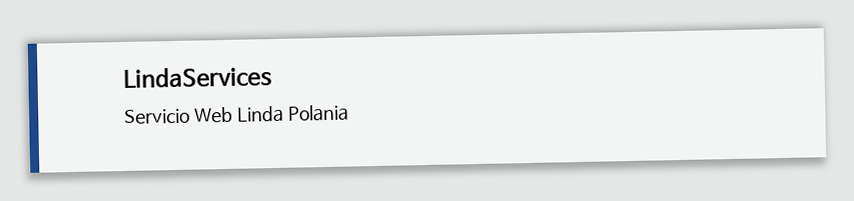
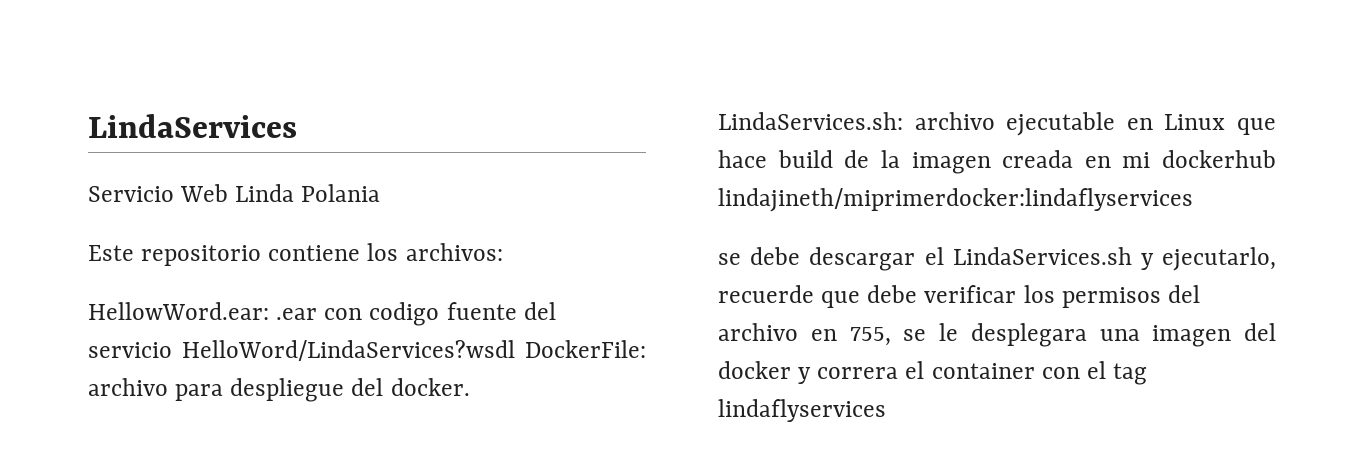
(349, 113) none -> [88,243,503,266] [88,302,556,326] [88,340,646,361] [88,378,470,402] [718,112,1276,136] [718,150,1276,174] [718,188,1193,212] [718,247,1276,271] [718,285,1200,308] [718,323,1276,347] [718,361,1148,385] [718,399,886,422] // Este repositorio contiene los archivos: // HellowWord.ear: .ear con codigo fuente del servicio HelloWord/LindaServices?wsdl DockerFile: archivo para despliegue del docker. LindaServices.sh: archivo ejecutable en Linux que hace build de la imagen creada en mi dockerhub lindajineth/miprimerdocker:lindaflyservices // se debe descargar el LindaServices.sh y ejecutarlo, recuerde que debe verificar los permisos del archivo en 755, se le desplegara una imagen del docker y correra el container con el tag lindaflyservices

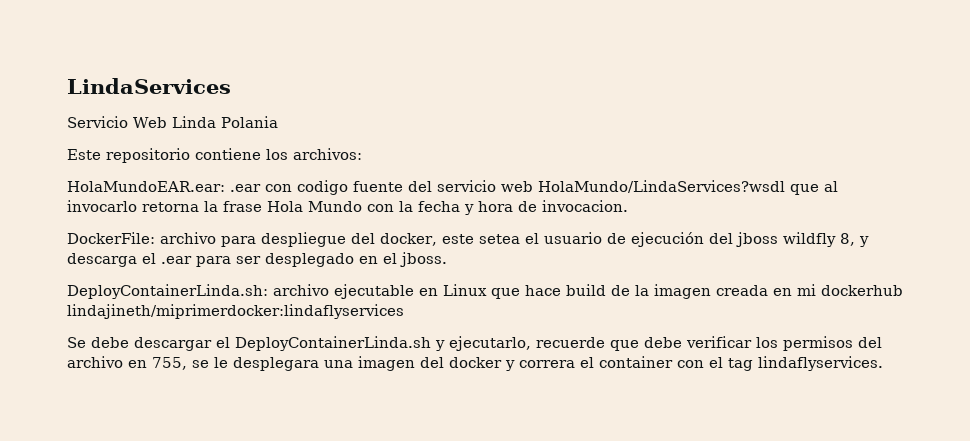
[88,302,269,320] HellowWord.ear: -> [67,181,225,192] HolaMundoEAR.ear:
[182,340,515,361] HelloWord/LindaServices?wsdl -> [501,180,838,195] [67,200,628,215] web HolaMundo/LindaServices?wsdl que al invocarlo retorna la frase Hola Mundo con la fecha y hora de invocacion. //
[390,378,470,396] [718,112,903,130] docker. LindaServices.sh: -> [380,232,869,247] [67,252,447,267] [67,284,268,299] docker, este setea el usuario de ejecución del jboss wildfly 8, y descarga el .ear para ser desplegado en el jboss. // DeployContainerLinda.sh:
[718,253,741,265] se -> [67,337,86,348] Se
[952,247,1132,265] LindaServices.sh -> [235,336,431,351] DeployContainerLinda.sh
[718,399,886,422] lindaflyservices -> [758,356,883,371] lindaflyservices.

